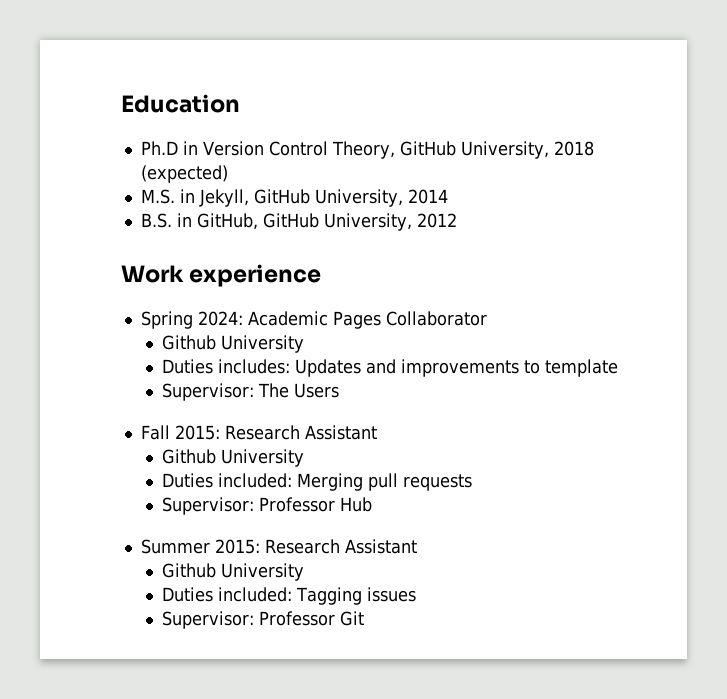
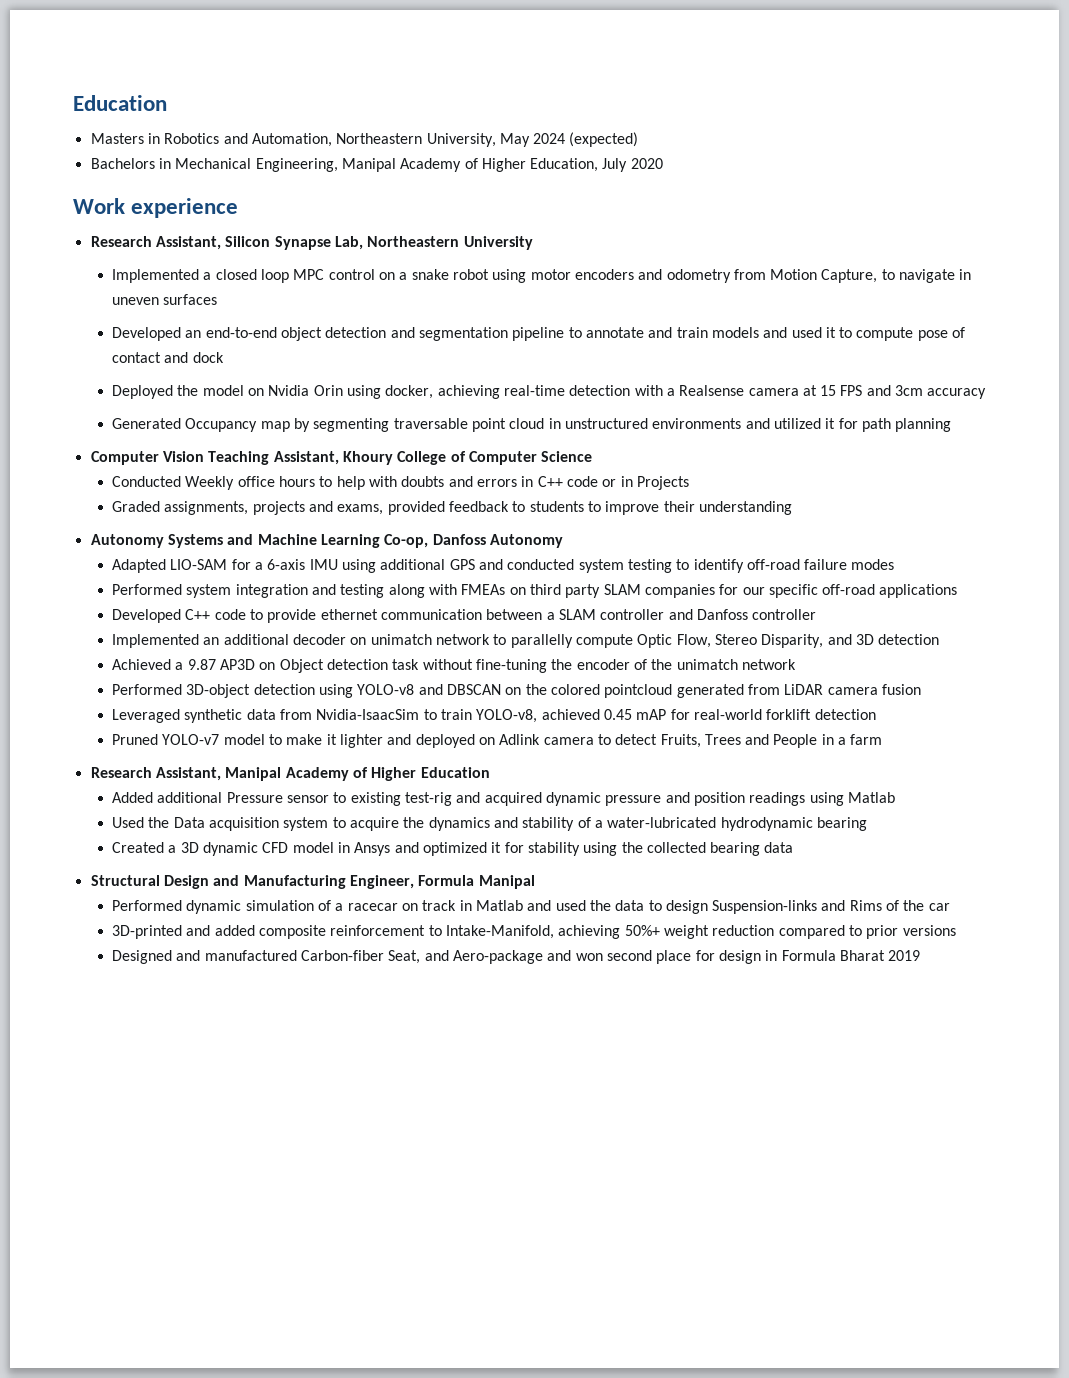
[121,94,240,113] [140,141,594,159] [140,165,228,183] [140,189,448,207] [140,213,457,231] [121,264,322,287] [140,311,487,329] [162,335,305,353] [162,359,619,377] [162,383,340,401] [140,425,377,440] [162,449,305,467] [162,473,473,491] [162,497,373,515] [140,539,417,554] [162,563,305,581] [162,587,417,605] [162,611,365,629] Education // Ph.D in Version Control Theory, GitHub University, 2018 (expected) // M.S. in Jekyll, GitHub University, 2014 // B.S. in GitHub, GitHub University, 2012 // Work experience // Spring 2024: Academic Pages Collaborator // Github University // Duties includes: Updates and improvements to template // Supervisor: The Users // Fall 2015: Research Assistant // Github University // Duties included: Merging pull requests // Supervisor: Professor Hub // Summer 2015: Research Assistant // Github University // Duties included: Tagging issues // Supervisor: Professor Git -> [73,95,167,111] [90,132,639,147] [90,158,663,172] [73,198,239,218] [90,236,533,250] [112,269,972,283] [112,294,218,305] [112,327,966,341] [112,352,224,363] [112,385,987,399] [112,418,952,432] [90,451,593,465] [112,476,689,490] [112,501,792,515] [90,534,563,548] [112,559,895,573] [112,584,958,598] [112,609,817,623] [112,634,940,648] [112,659,796,673] [112,684,921,698] [112,709,876,723] [112,734,883,748] [90,767,490,781] [112,792,895,806] [112,817,867,831] [112,842,794,856] [90,875,535,889] [112,900,950,914] [112,925,956,939] [112,950,921,964] Education // Masters in Robotics and Automation, Northeastern University, May 2024 (expected) // Bachelors in Mechanical Engineering, Manipal Academy of Higher Education, July 2020 // Work experience // Research Assistant, Silicon Synapse Lab, Northeastern University // Implemented a closed loop MPC control on a snake robot using motor encoders and odometry from Motion Capture, to navigate in uneven surfaces // Developed an end-to-end object detection and segmentation pipeline to annotate and train models and used it to compute pose of contact and dock // Deployed the model on Nvidia Orin using docker, achieving real-time detection with a Realsense camera at 15 FPS and 3cm accuracy // Generated Occupancy map by segmenting traversable point cloud in unstructured environments and utilized it for path planning // Computer Vision Teaching Assistant, Khoury College of Computer Science // Conducted Weekly office hours to help with doubts and errors in C++ code or in Projects // Graded assignments, projects and exams, provided feedback to students to improve their understanding // Autonomy Systems and Machine Learning Co-op, Danfoss Autonomy // Adapted LIO-SAM for a 6-axis IMU using additional GPS and conducted system testing to identify off-road failure modes // Performed system integration and testing along with FMEAs on third party SLAM companies for our specific off-road applications // Developed C++ code to provide ethernet communication between a SLAM controller and Danfoss controller // Implemented an additional decoder on unimatch network to parallelly compute Optic Flow, Stereo Disparity, and 3D detection // Achieved a 9.87 AP3D on Object detection task without fine-tuning the encoder of the unimatch network // Performed 3D-object detection using YOLO-v8 and DBSCAN on the colored pointcloud generated from LiDAR camera fusion // Leveraged synthetic data from Nvidia-IsaacSim to train YOLO-v8, achieved 0.45 mAP for real-world forklift detection // Pruned YOLO-v7 model to make it lighter and deployed on Adlink camera to detect Fruits, Trees and People in a farm // Research Assistant, Manipal Academy of Higher Education // Added additional Pressure sensor to existing test-rig and acquired dynamic pressure and position readings using Matlab // Used the Data acquisition system to acquire the dynamics and stability of a water-lubricated hydrodynamic bearing // Created a 3D dynamic CFD model in Ansys and optimized it for stability using the collected bearing data // Structural Design and Manufacturing Engineer, Formula Manipal // Performed dynamic simulation of a racecar on track in Matlab and used the data to design Suspension-links and Rims of the car // 3D-printed and added composite reinforcement to Intake-Manifold, achieving 50%+ weight reduction compared to prior versions // Designed and manufactured Carbon-fiber Seat, and Aero-package and won second place for design in Formula Bharat 2019

